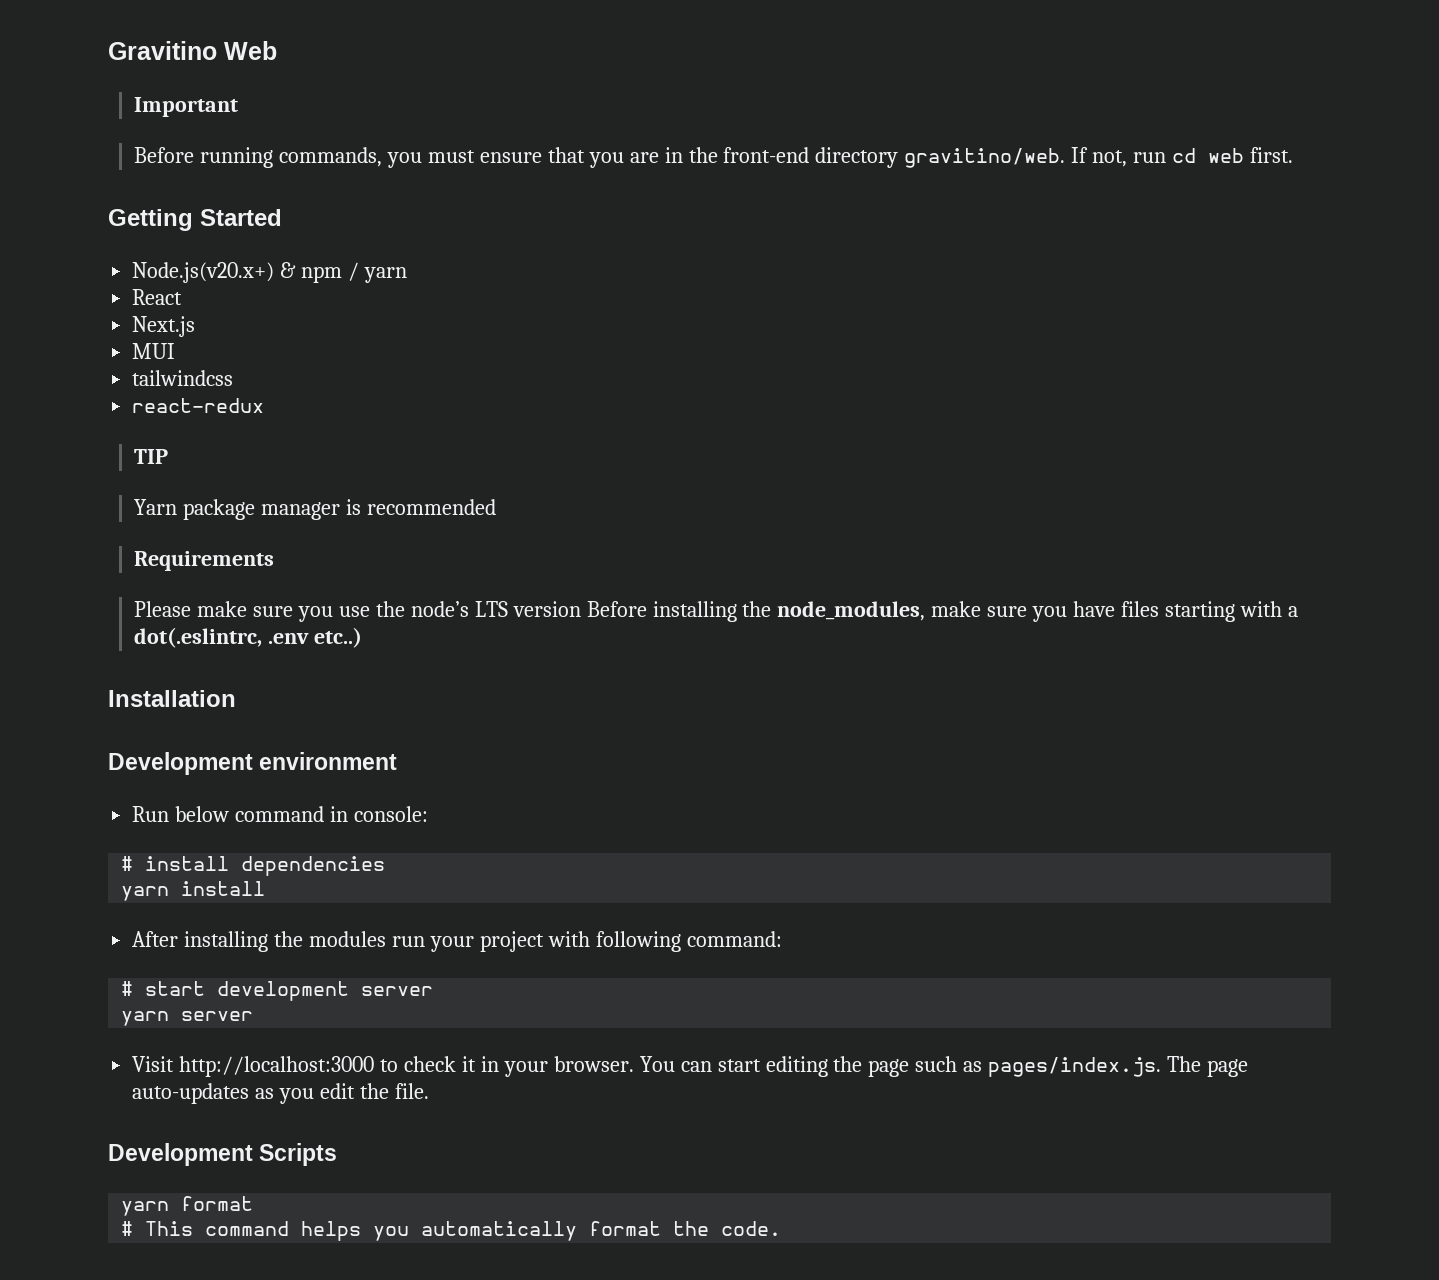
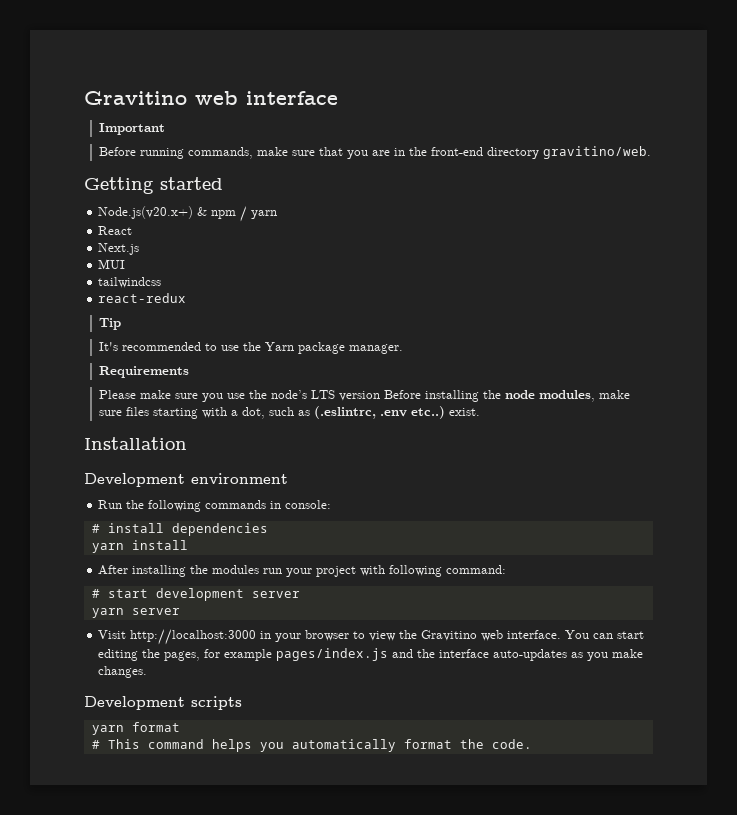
[108,41,277,60] Gravitino Web -> [84,91,338,105] Gravitino web interface
[386,150,542,168] you must ensure -> [256,147,315,156] make sure
[1071,147,1294,167] If not, run cd web first. -> (651, 152) none
[200,209,282,226] Started -> [160,177,223,190] started
[134,449,169,464] [134,499,496,520] TIP // Yarn package manager is recommended -> [98,318,121,330] [98,342,403,354] Tip // It's recommended to use the Yarn package manager.
[777,601,1298,622] [134,627,263,648] node_modules, make sure you have files starting with a dot(.eslintrc, -> [504,390,630,402] [98,406,376,419] node modules, make sure files starting with a dot, such as (.eslintrc,
(362, 637) none -> [448,408,480,416] exist.
[175,806,325,822] below command -> [126,500,267,512] the following commands
[380,1056,634,1077] to check it in your browser. -> [260,630,562,642] in your browser to view the Gravitino web interface.
[868,1056,1249,1077] [132,1083,429,1104] [108,1143,338,1166] page such as pages/index.js. The page auto-updates as you edit the file. // Development Scripts -> [164,648,644,661] [98,666,148,678] [84,696,242,710] pages, for example pages/index.js and the interface auto-updates as you make changes. // Development scripts

